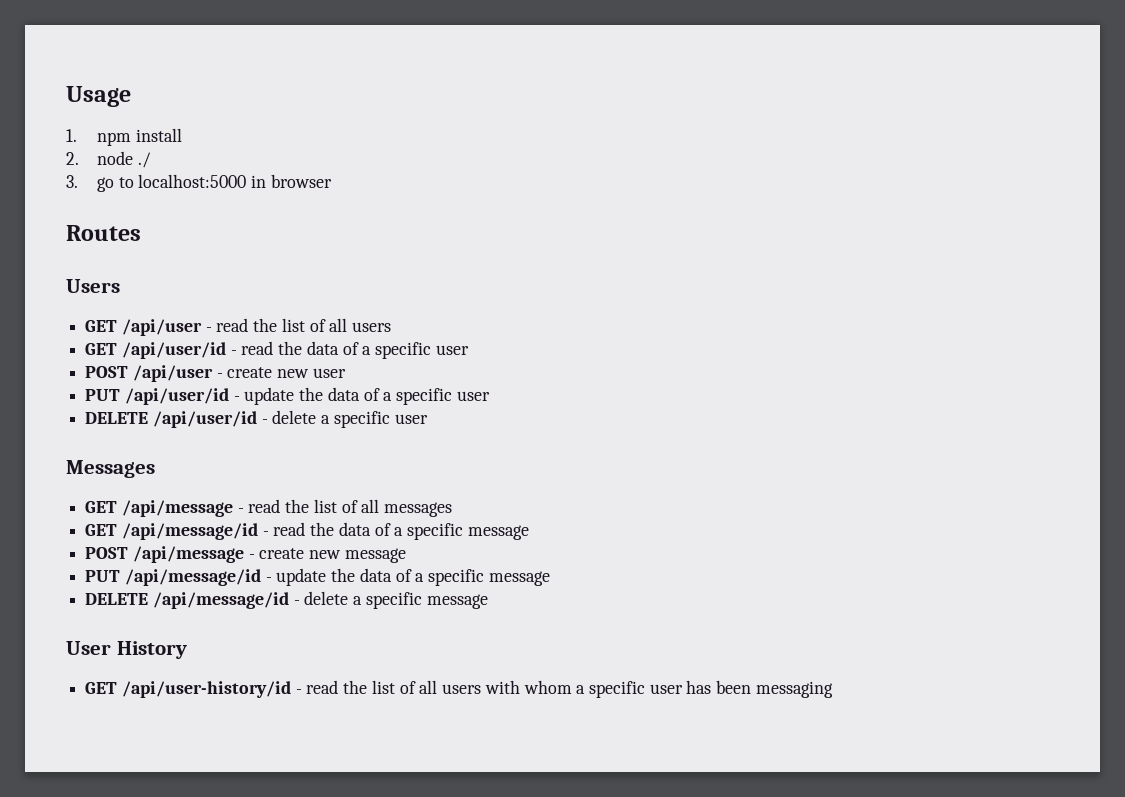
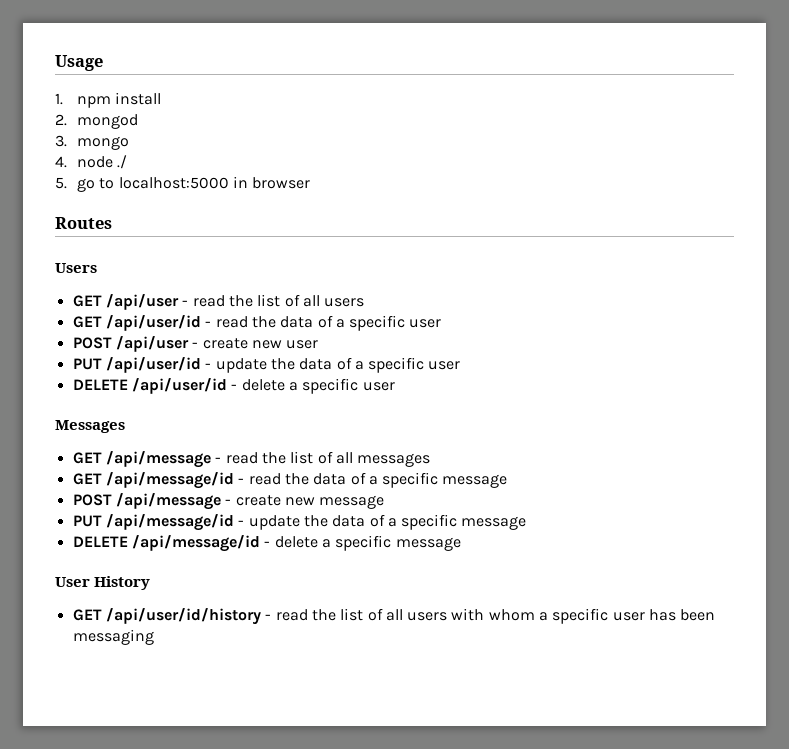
(79, 158) none -> [77,114,139,129] [55,135,130,150] [55,156,67,168] mongod // 3. mongo // 4.
[66,175,78,188] 3. -> [55,177,67,189] 5.
[121,681,291,698] /api/user-history/id -> [105,608,261,625] /api/user/id/history

